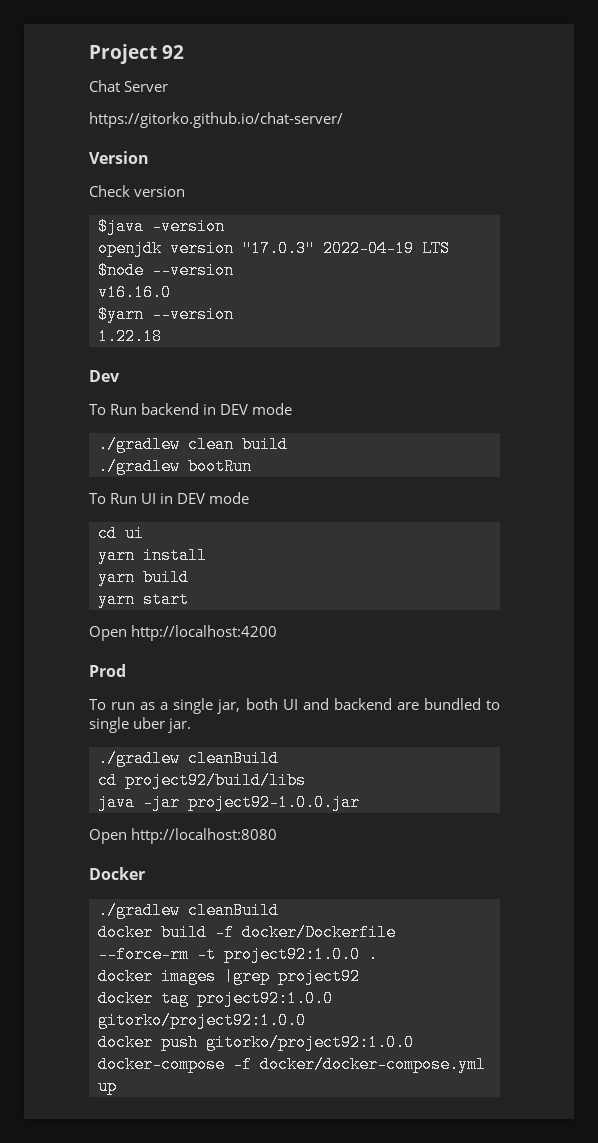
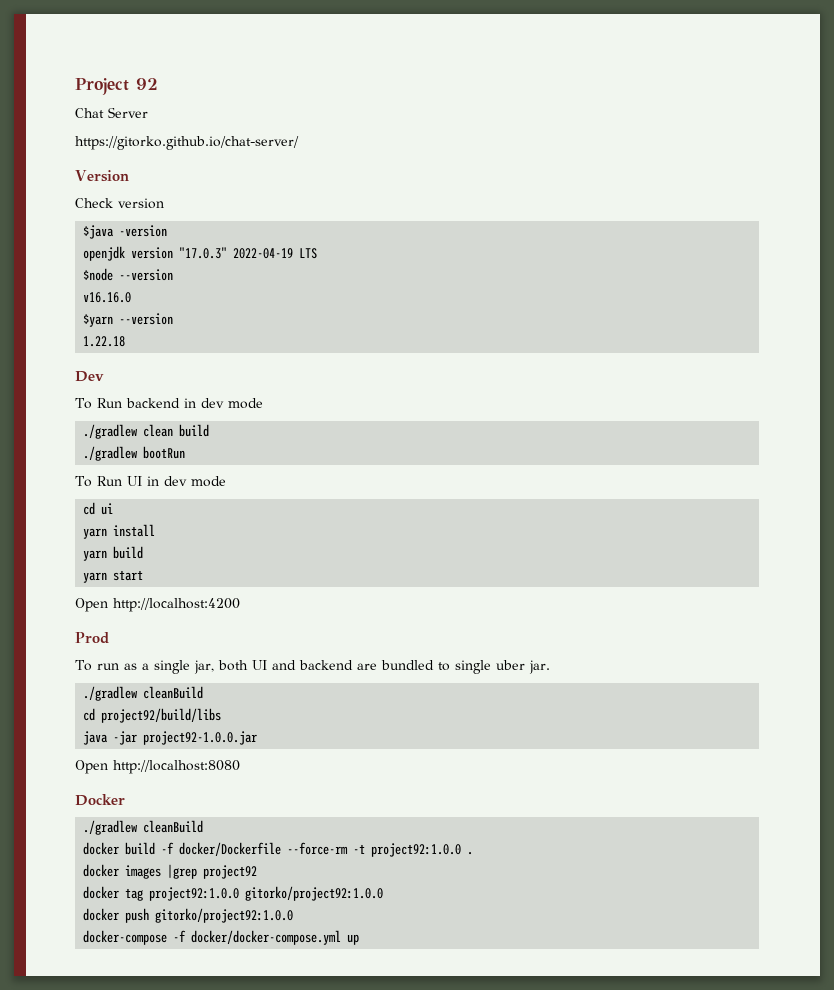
[220,404,249,415] DEV -> [200,398,224,408] dev
[177,493,206,504] DEV -> [163,476,187,486] dev

